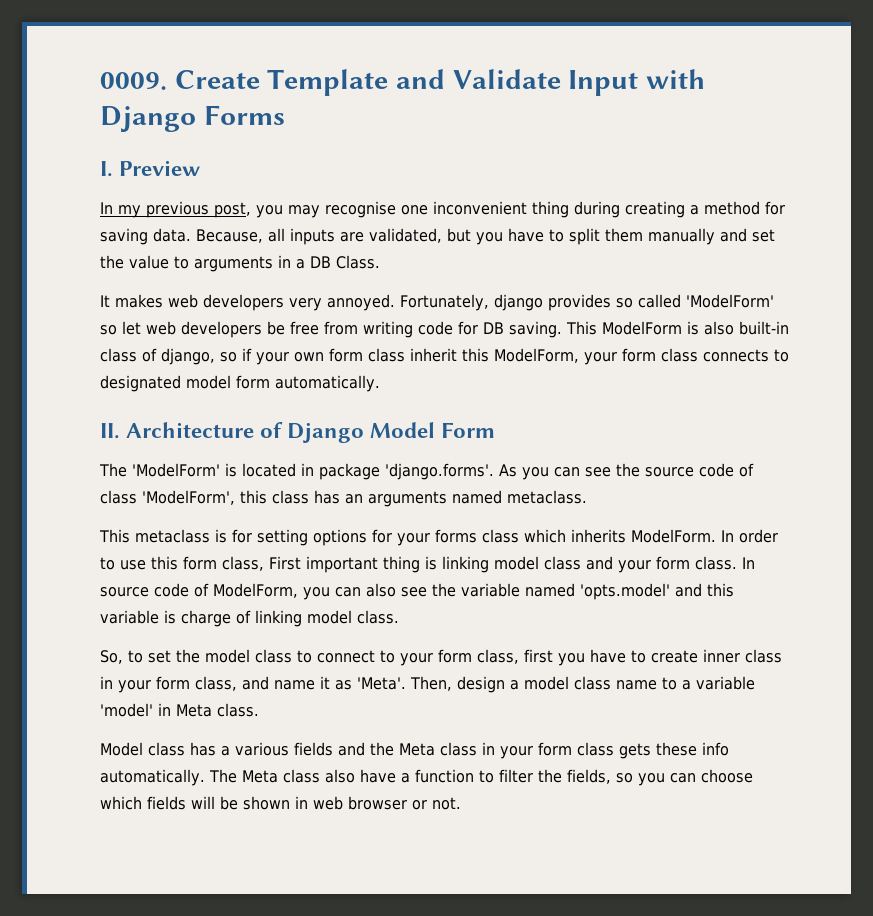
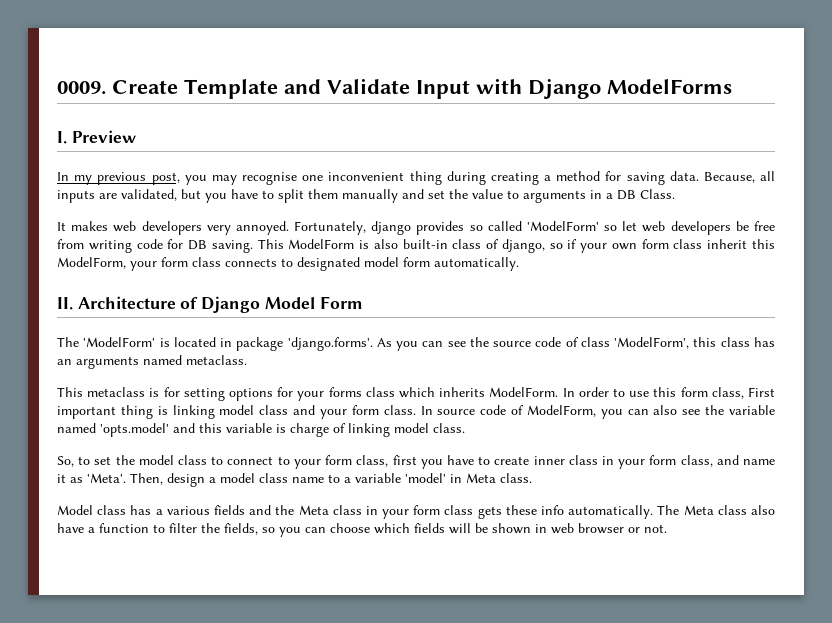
[203,105,285,125] Forms -> [607,79,732,94] ModelForms

